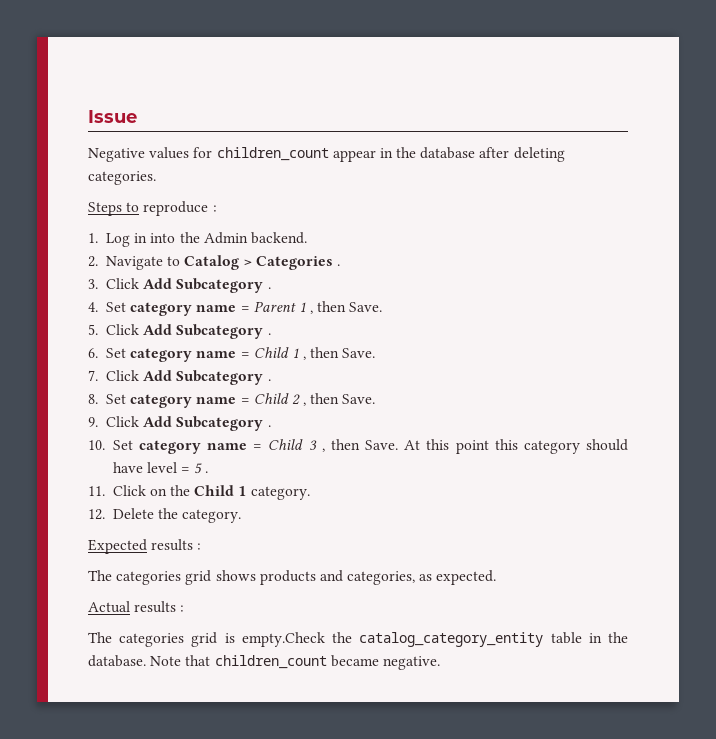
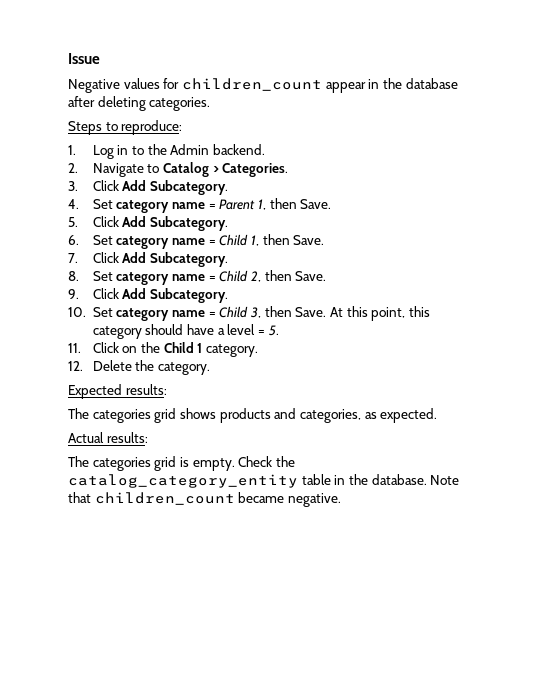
[143,201,217,216] reproduce : -> [121,120,183,135] reproduce:
[150,233,176,243] into -> [132,146,145,155] to
[255,256,340,270] Categories . -> [222,163,289,177] Categories.
[176,278,271,293] Subcategory . -> [150,180,229,195] Subcategory.
[298,302,314,314] 1 , -> [258,199,267,210] 1,
[176,324,271,339] Subcategory . -> [150,216,229,231] Subcategory.
[291,348,307,360] 1 , -> [251,235,260,246] 1,
[176,370,271,385] Subcategory . -> [150,252,229,267] Subcategory.
[291,394,307,406] 2 , -> [251,271,262,282] 2,
[176,416,271,431] Subcategory . -> [150,288,229,303] Subcategory.
[308,440,325,452] 3 , -> [250,307,262,318] 3,
[455,440,489,454] point -> [371,307,406,321] point,
(143, 467) none -> [217,328,225,335] a
[194,463,209,474] 5 . -> [268,325,279,336] 5.
[151,539,202,551] results : -> [125,384,167,395] results:
[134,601,185,613] results : -> [106,432,148,443] results:
[241,632,325,647] empty.Check -> [192,456,273,471] empty. Check

